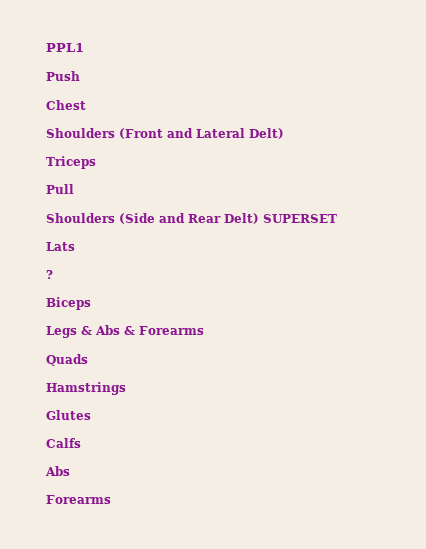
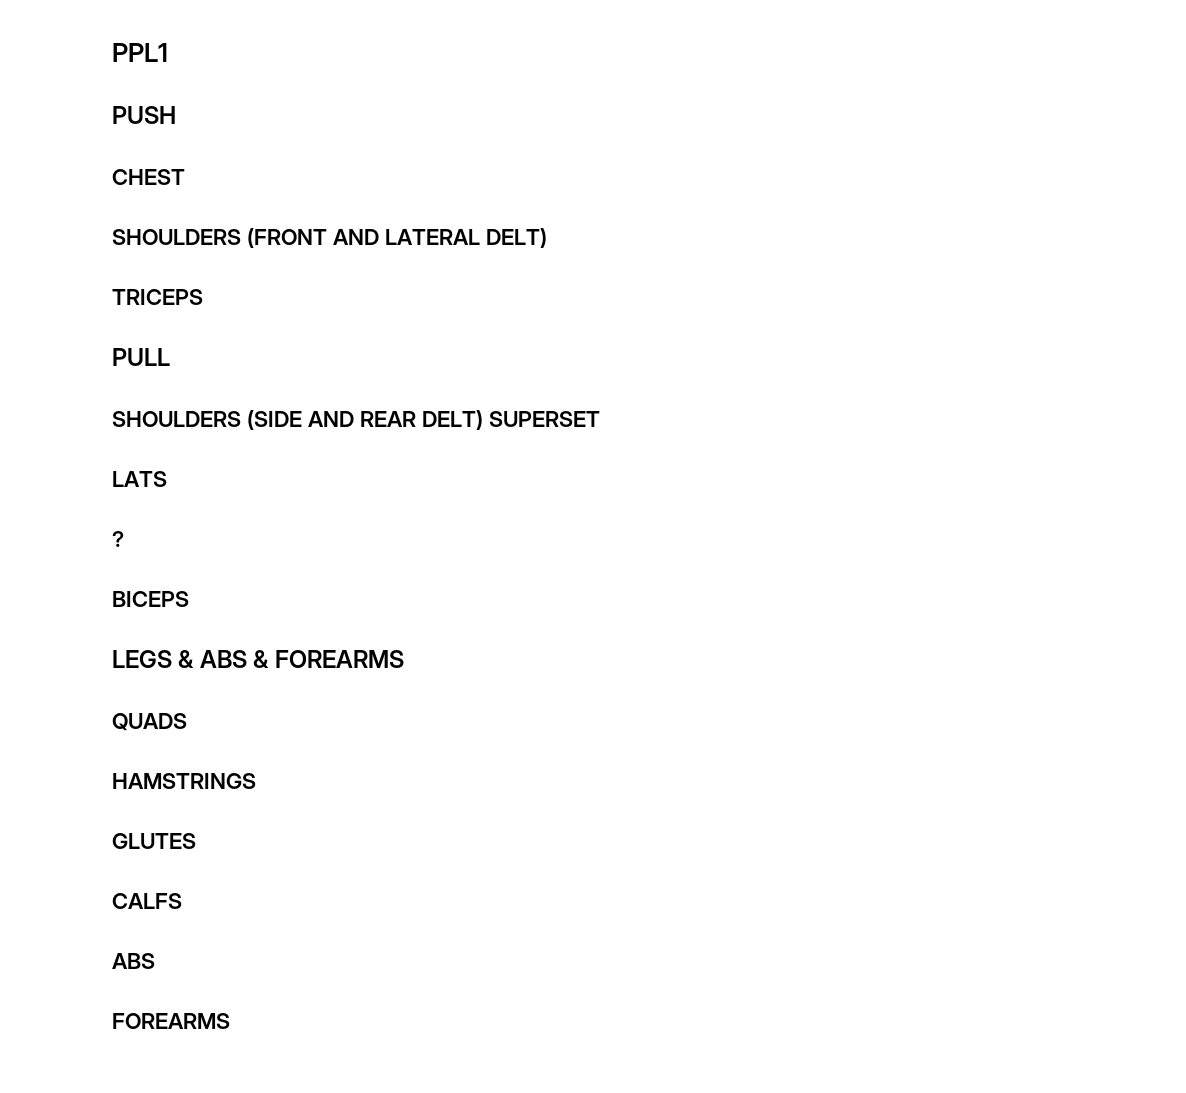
[46,71,80,81] [46,100,86,110] [46,128,284,139] [46,156,96,169] [46,184,74,194] [46,213,259,224] Push // Chest // Shoulders (Front and Lateral Delt) // Triceps // Pull // Shoulders (Side and Rear Delt) -> [112,106,176,124] [112,169,185,185] [112,228,547,248] [112,289,203,305] [112,348,170,366] [112,410,483,430] PUSH // CHEST // SHOULDERS (FRONT AND LATERAL DELT) // TRICEPS // PULL // SHOULDERS (SIDE AND REAR DELT)
[46,242,75,251] Lats -> [112,471,167,487] LATS
[46,297,91,310] [46,325,204,338] [46,354,88,366] [46,382,126,395] [46,410,91,420] [46,438,81,448] [45,466,70,476] [46,495,111,504] Biceps // Legs & Abs & Forearms // Quads // Hamstrings // Glutes // Calfs // Abs // Forearms -> [112,591,189,607] [112,650,404,668] [112,713,187,731] [112,773,256,789] [112,833,196,849] [112,893,182,909] [112,953,155,969] [112,1013,230,1029] BICEPS // LEGS & ABS & FOREARMS // QUADS // HAMSTRINGS // GLUTES // CALFS // ABS // FOREARMS

